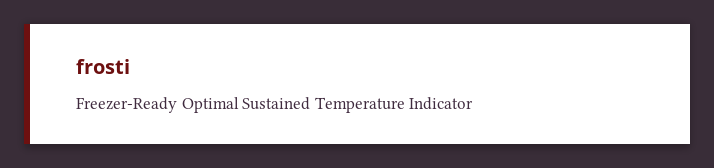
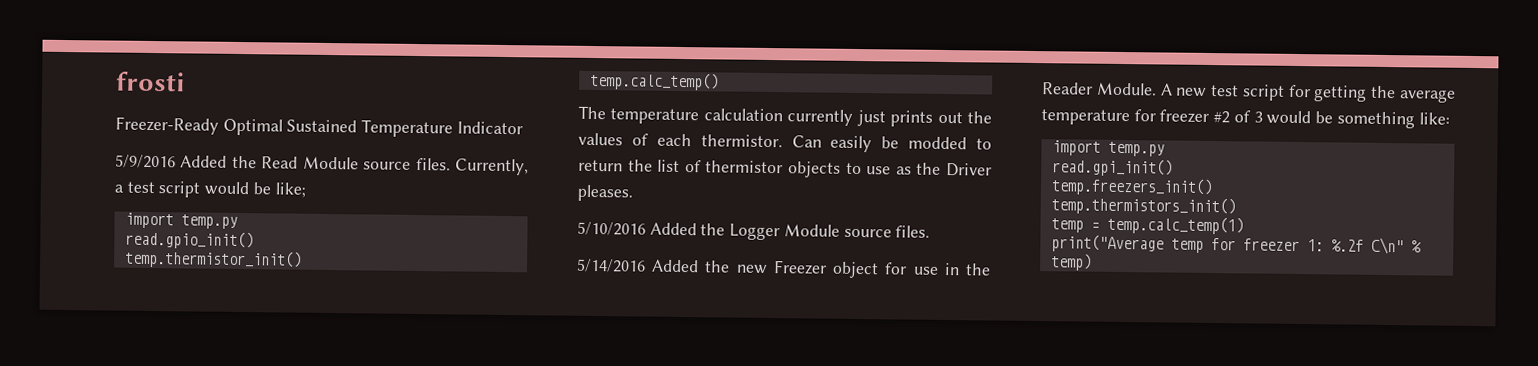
(474, 103) none -> [115,154,529,176] [114,181,306,198] [124,212,238,229] [124,230,254,250] [124,249,302,269] [589,71,719,91] [578,105,992,127] [578,132,992,153] [578,159,993,178] [577,184,633,202] [577,221,931,241] [576,258,991,279] [1042,82,1456,103] [1041,109,1450,129] [1051,140,1165,157] [1051,158,1173,177] [1050,177,1213,197] [1050,196,1236,216] [1050,215,1244,235] [1050,234,1422,255] [1050,253,1092,271] // 5/9/2016 Added the Read Module source files. Currently, a test script would be like; // import temp.py // read.gpio_init() // temp.thermistor_init() // temp.calc_temp() // The temperature calculation currently just prints out the values of each thermistor. Can easily be modded to return the list of thermistor objects to use as the Driver pleases. // 5/10/2016 Added the Logger Module source files. // 5/14/2016 Added the new Freezer object for use in the Reader Module. A new test script for getting the average temperature for freezer #2 of 3 would be something like: // import temp.py // read.gpi_init() // temp.freezers_init() // temp.thermistors_init() // temp = temp.calc_temp(1) // print("Average temp for freezer 1: %.2f C\n" % temp)

